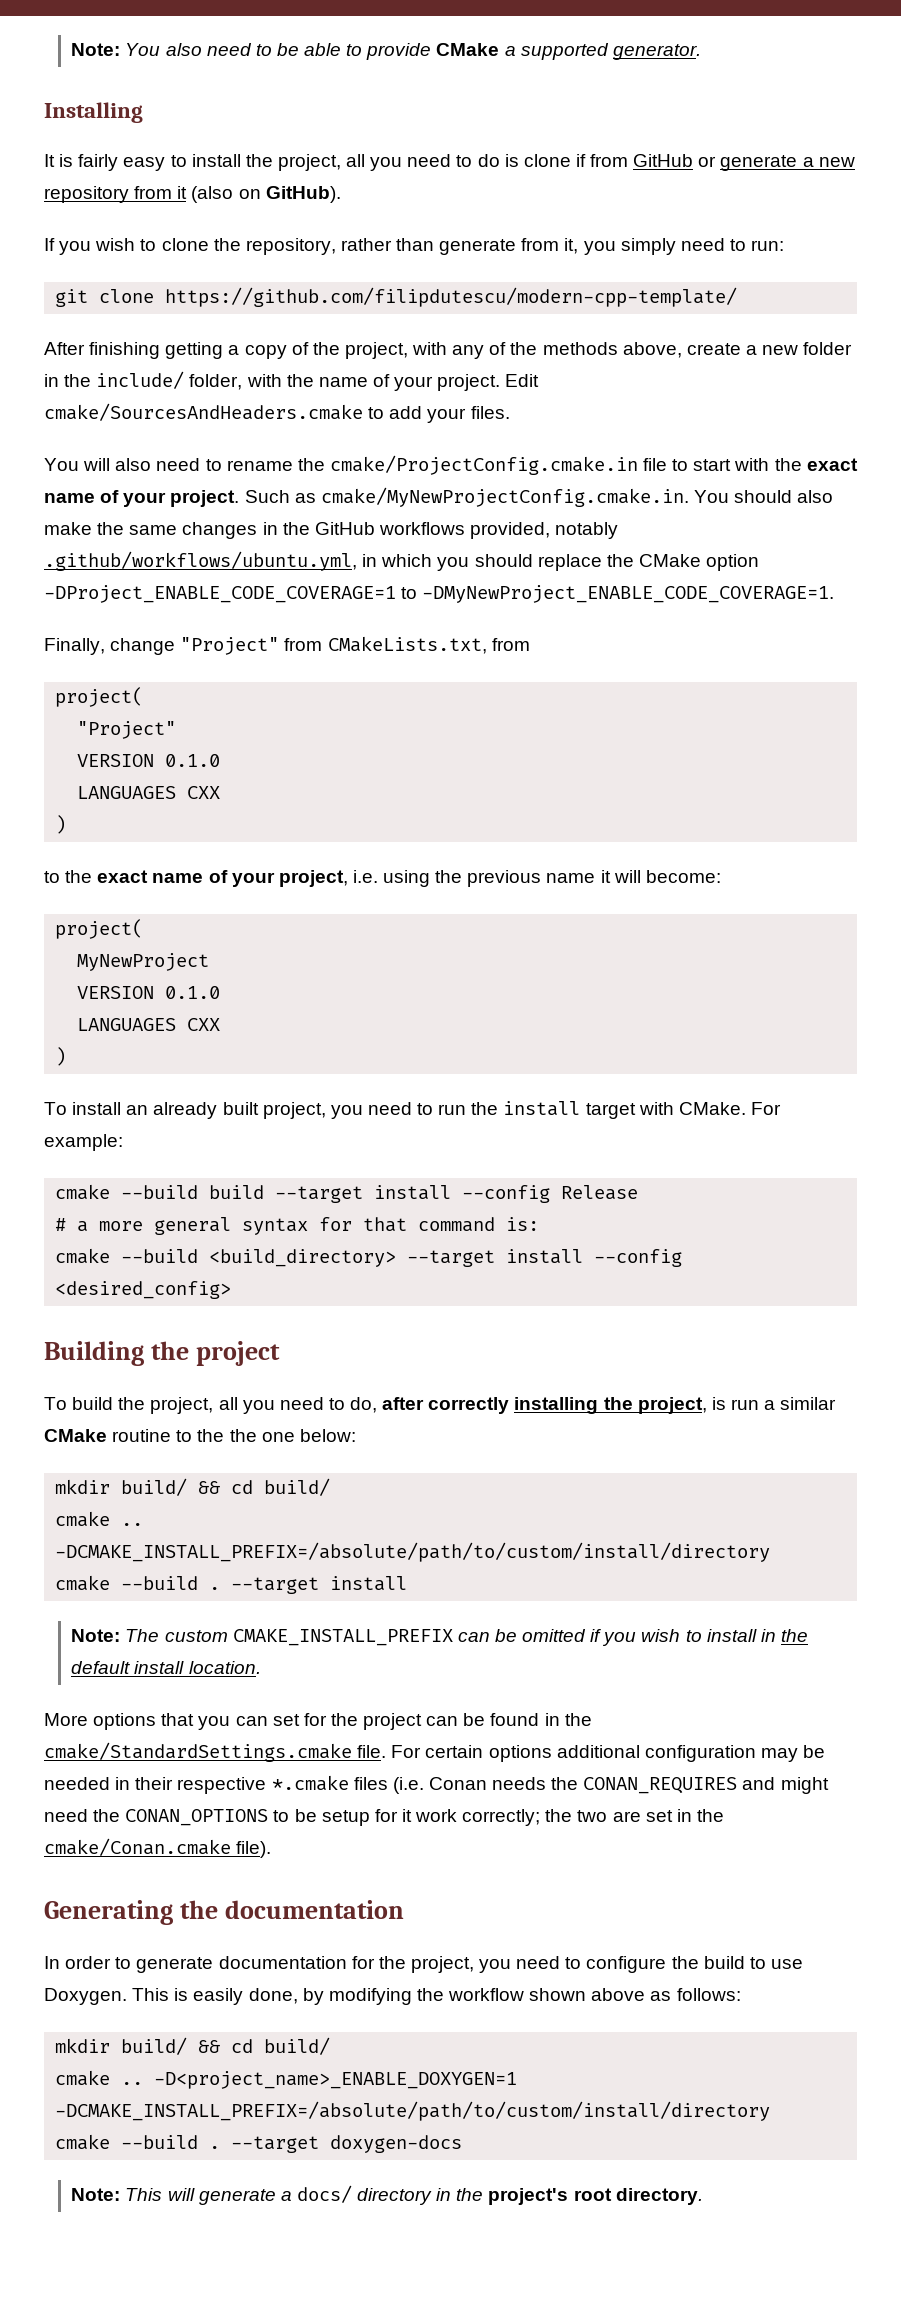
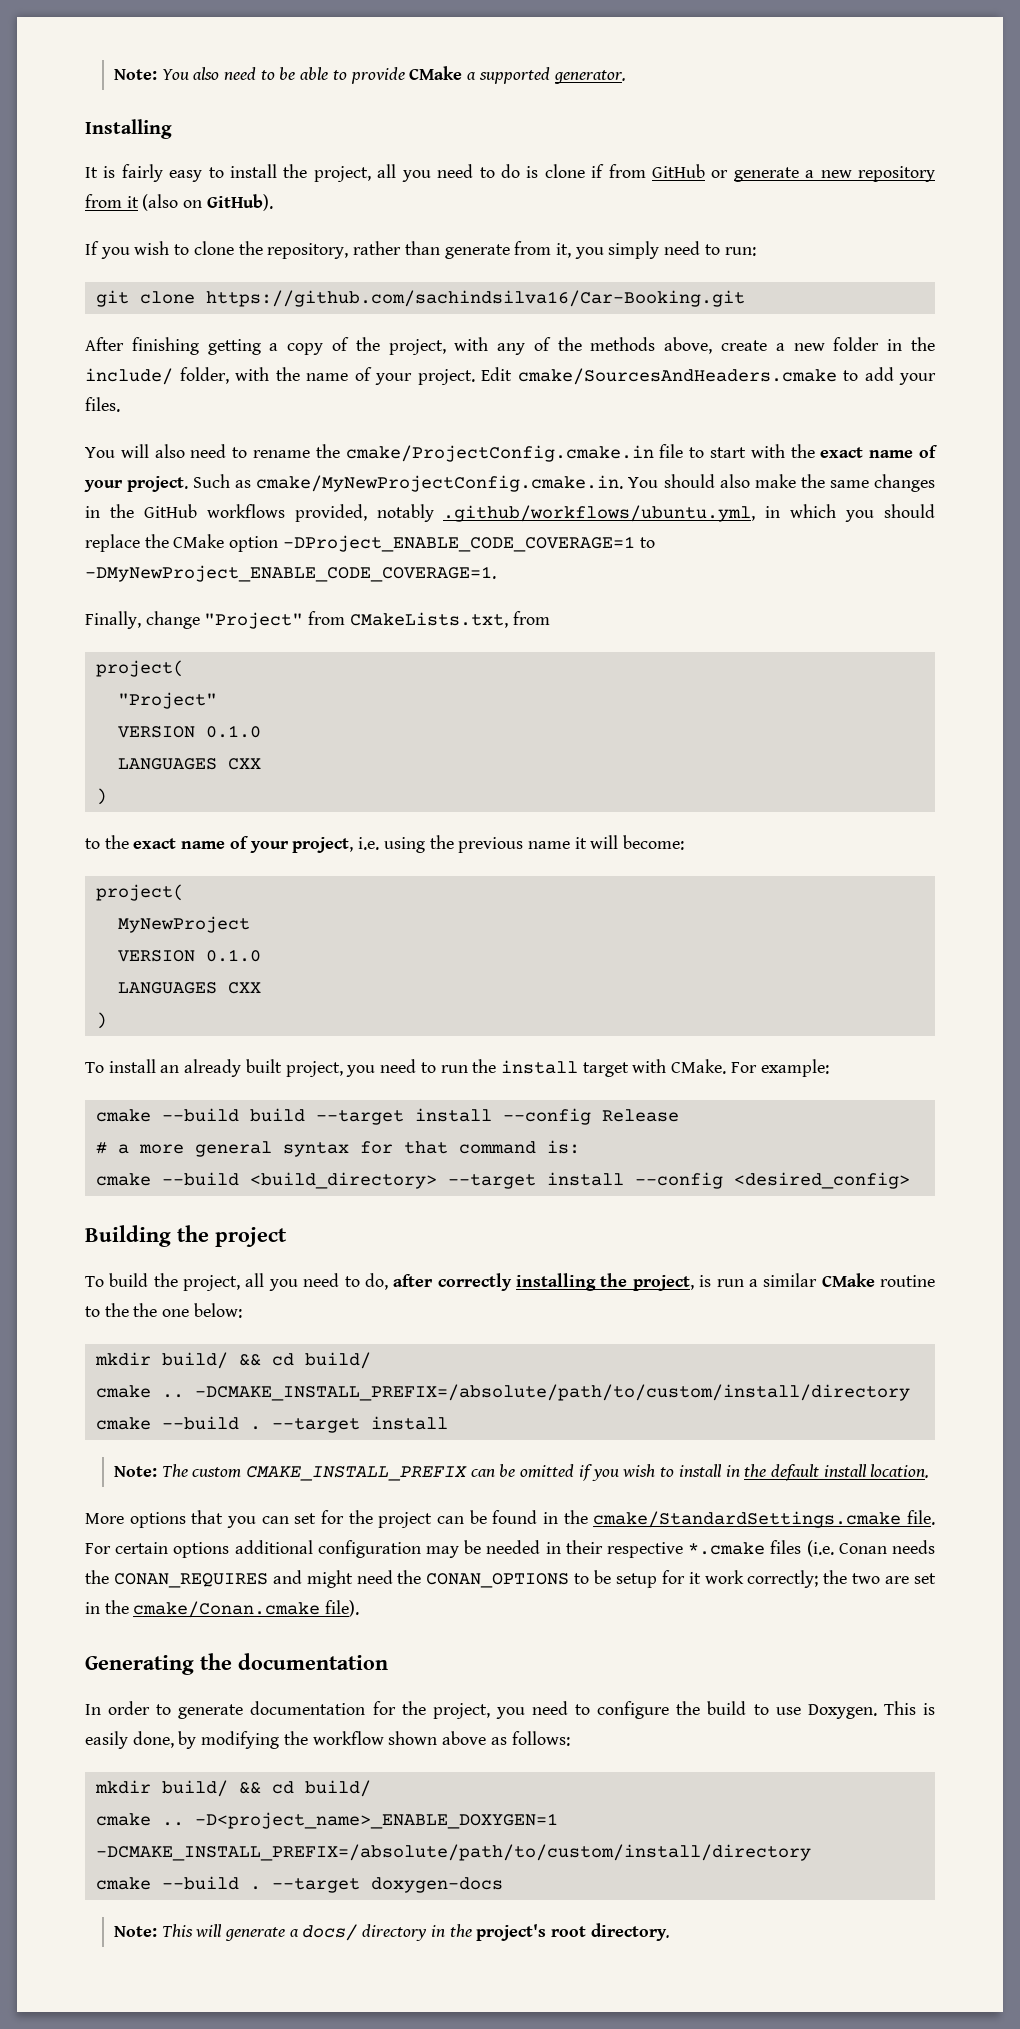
[165,287,738,307] https://github.com/filipdutescu/modern-cpp-template/ -> [205,290,745,307] https://github.com/sachindsilva16/Car-Booking.git

